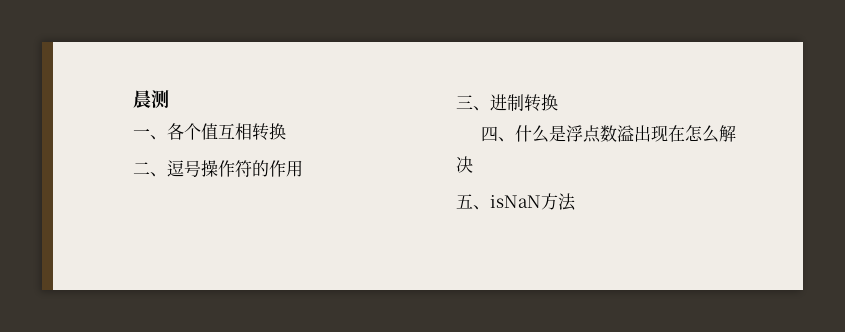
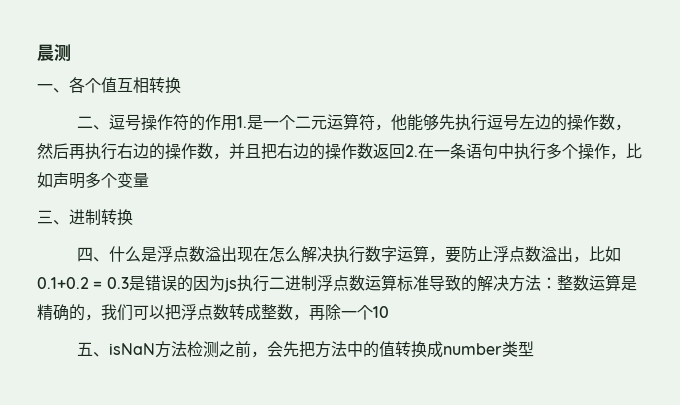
(303, 168) none -> [237,113,632,131] [37,143,642,160] [37,172,149,189] 1.是一个二元运算符，他能够先执行逗号左边的操作数，然后再执行右边的操作数，并且把右边的操作数返回2.在一条语句中执行多个操作，比如声明多个变量
[456,193,576,211] // 五、isNaN方法 -> [333,245,622,263] [37,274,637,292] [37,304,389,321] [77,341,535,358] 执行数字运算，要防止浮点数溢出，比如0.1+0.2 = 0.3是错误的因为js执行二进制浮点数运算标准导致的解决方法：整数运算是精确的，我们可以把浮点数转成整数，再除一个10 // 五、isNaN方法检测之前，会先把方法中的值转换成number类型

